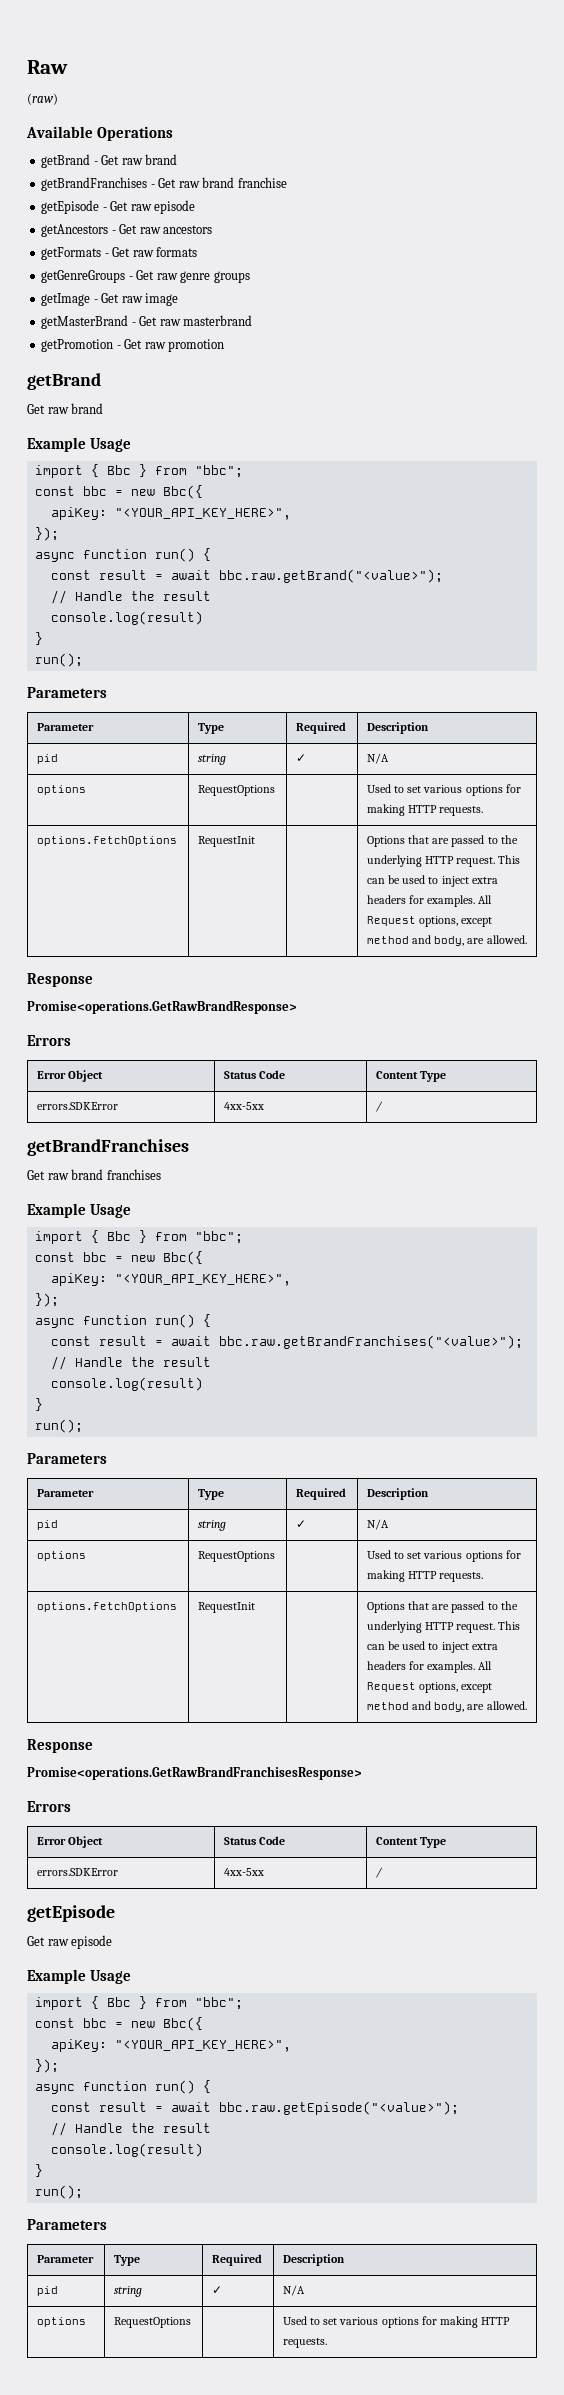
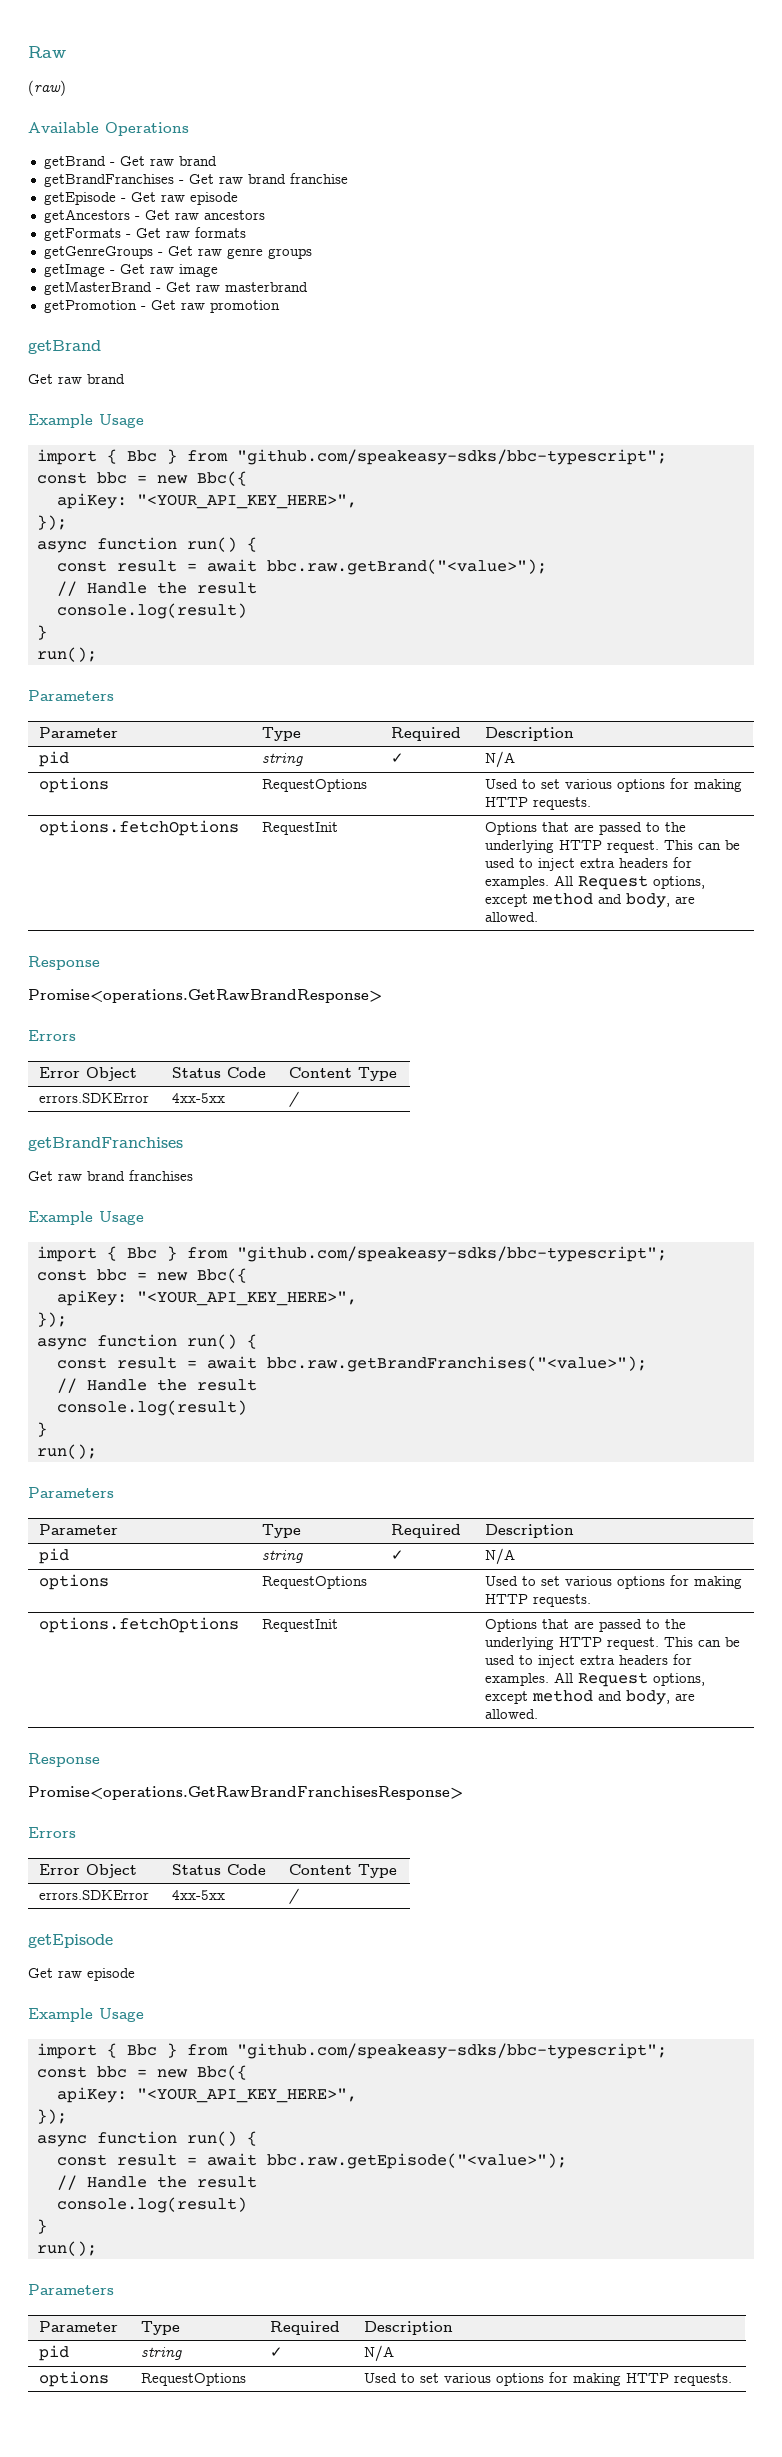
[194,465,243,478] "bbc"; -> [236,449,667,465] "github.com/speakeasy-sdks/bbc-typescript";
[194,1231,243,1244] "bbc"; -> [236,1246,667,1262] "github.com/speakeasy-sdks/bbc-typescript";
[194,1997,243,2010] "bbc"; -> [236,2043,667,2059] "github.com/speakeasy-sdks/bbc-typescript";

